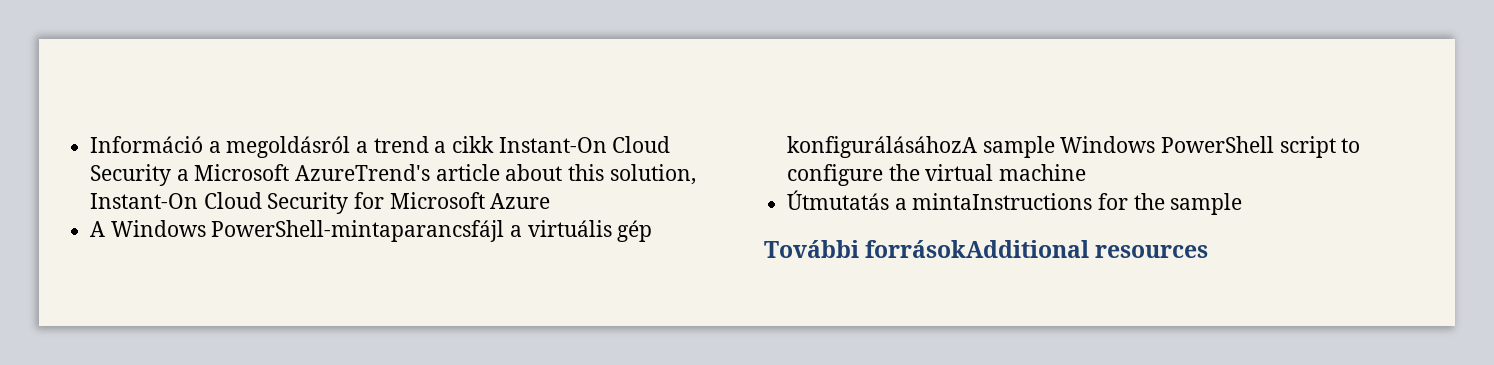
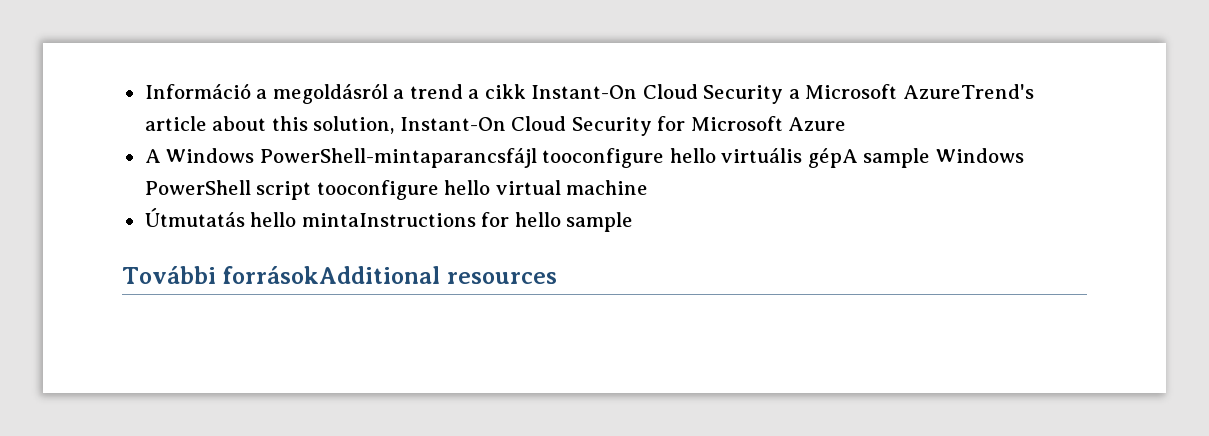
[510,220,653,242] [787,136,978,158] a virtuális gép konfigurálásáhozA -> [542,148,858,168] tooconfigure hello virtuális gépA
[1341,138,1361,153] [787,164,920,186] to configure the -> [316,180,491,200] tooconfigure hello
[894,198,907,210] a -> [250,212,297,227] hello
[1133,193,1165,210] the -> [514,212,561,227] hello

